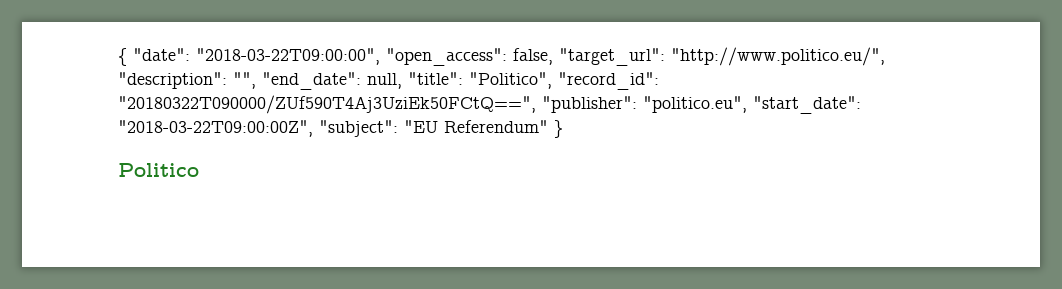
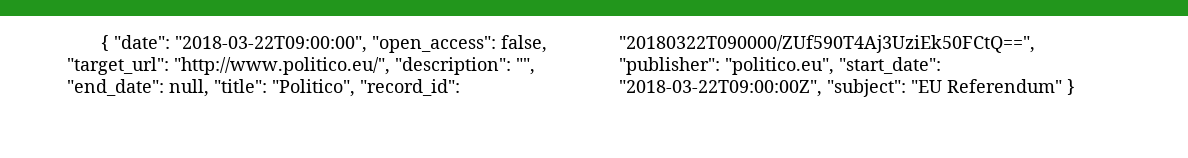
[118,163,199,177] // Politico -> (1075, 87) none

